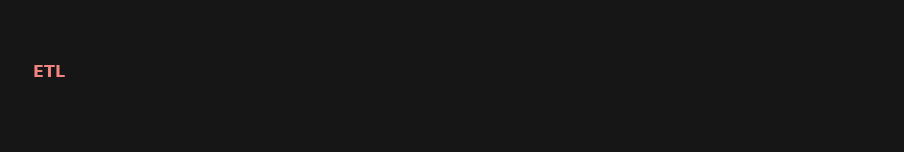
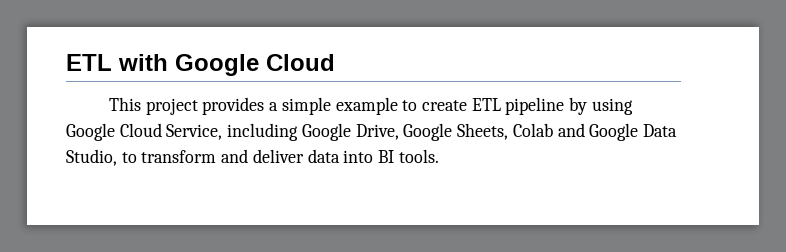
[33,65,65,77] ETL -> [66,54,335,76] [108,97,633,115] [66,123,677,141] [66,149,439,166] ETL with Google Cloud // This project provides a simple example to create ETL pipeline by using Google Cloud Service, including Google Drive, Google Sheets, Colab and Google Data Studio, to transform and deliver data into BI tools.

